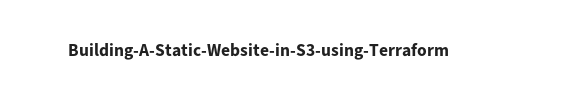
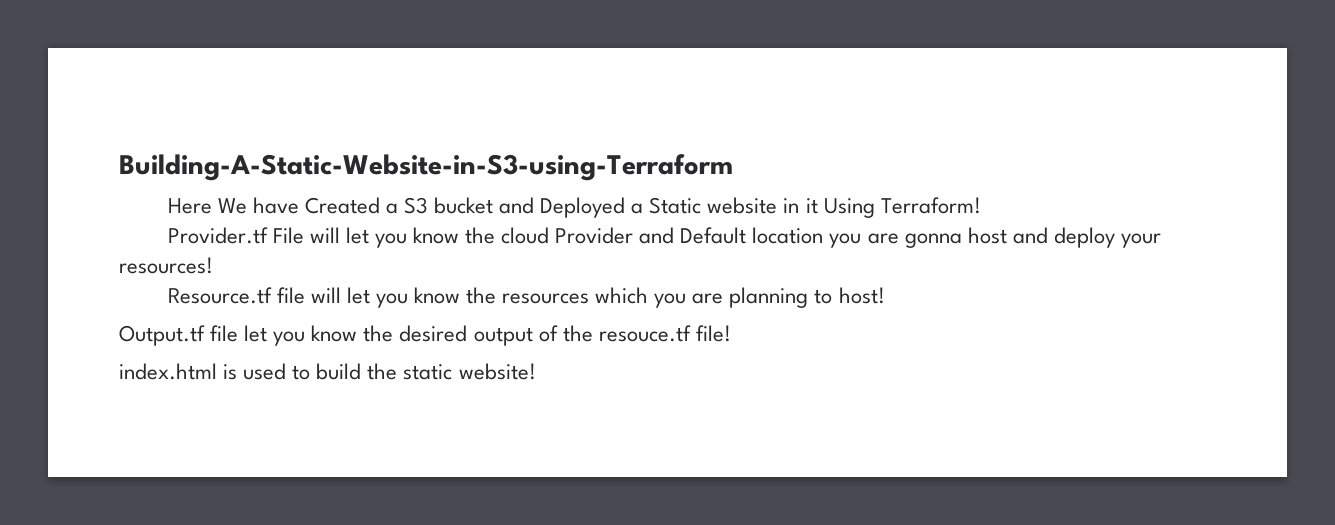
(449, 51) none -> [167,197,981,218] [167,227,1161,248] [119,257,213,274] [167,287,885,308] [119,325,731,346] [119,363,536,380] // Here We have Created a S3 bucket and Deployed a Static website in it Using Terraform! // Provider.tf File will let you know the cloud Provider and Default location you are gonna host and deploy your resources! // Resource.tf file will let you know the resources which you are planning to host! // Output.tf file let you know the desired output of the resouce.tf file! // index.html is used to build the static website!

